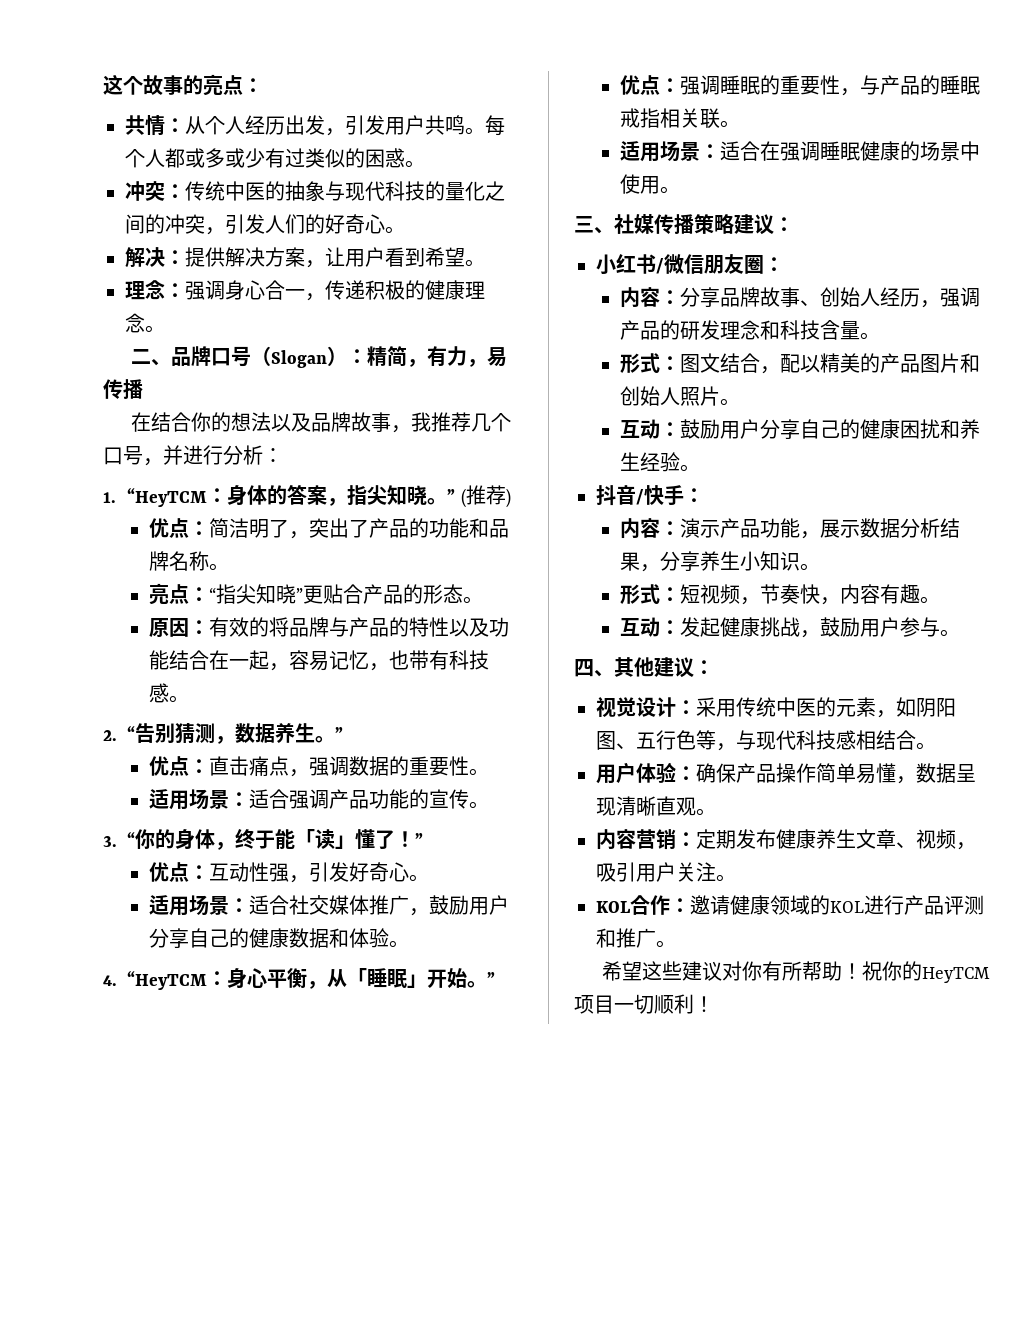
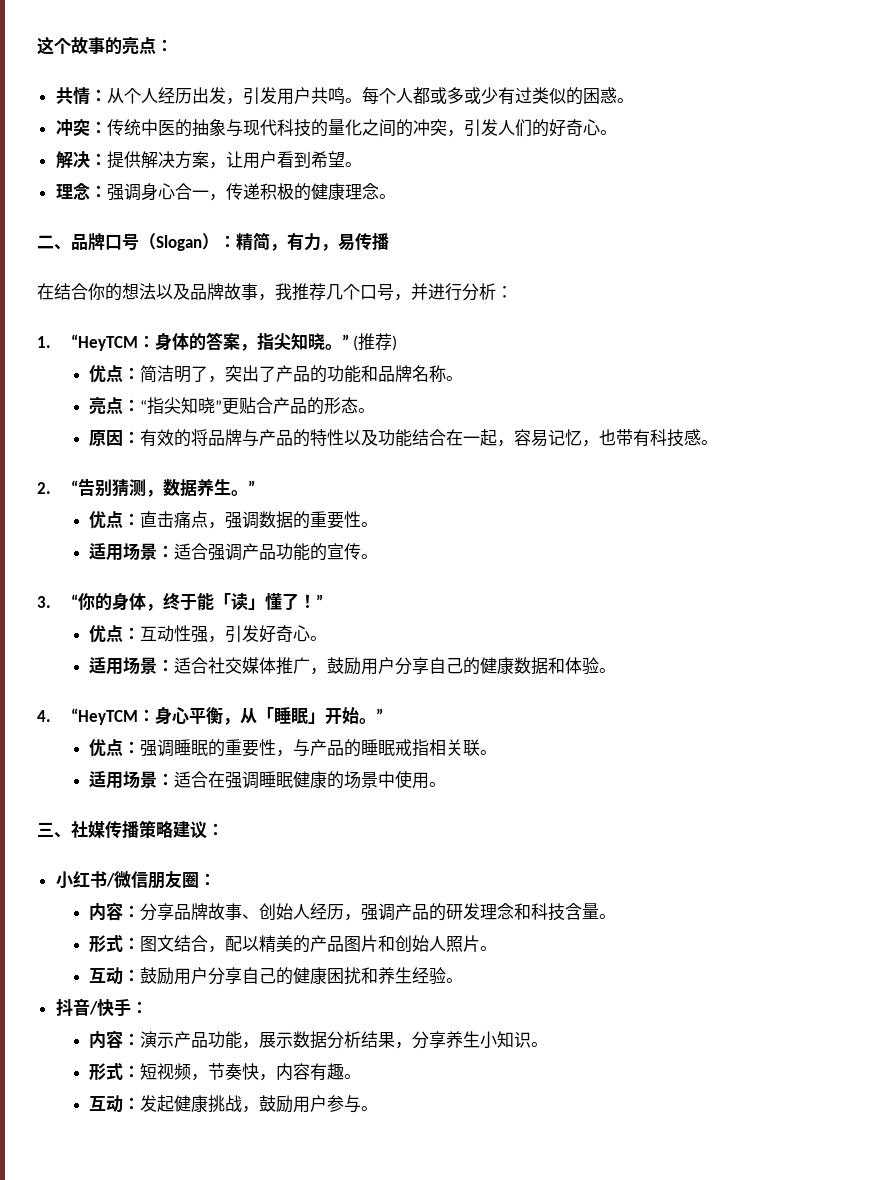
[574,657,714,678] [596,697,956,718] [596,730,936,751] [596,762,976,784] [596,796,716,816] [596,829,976,850] [596,862,736,882] [596,895,984,915] [596,928,676,948] [601,961,990,983] [574,994,714,1014] // 四、其他建议： // 视觉设计：采用传统中医的元素，如阴阳图、五行色等，与现代科技感相结合。 // 用户体验：确保产品操作简单易懂，数据呈现清晰直观。 // 内容营销：定期发布健康养生文章、视频，吸引用户关注。 // KOL合作：邀请健康领域的KOL进行产品评测和推广。 // 希望这些建议对你有所帮助！祝你的HeyTCM项目一切顺利！ -> (379, 1108) none

